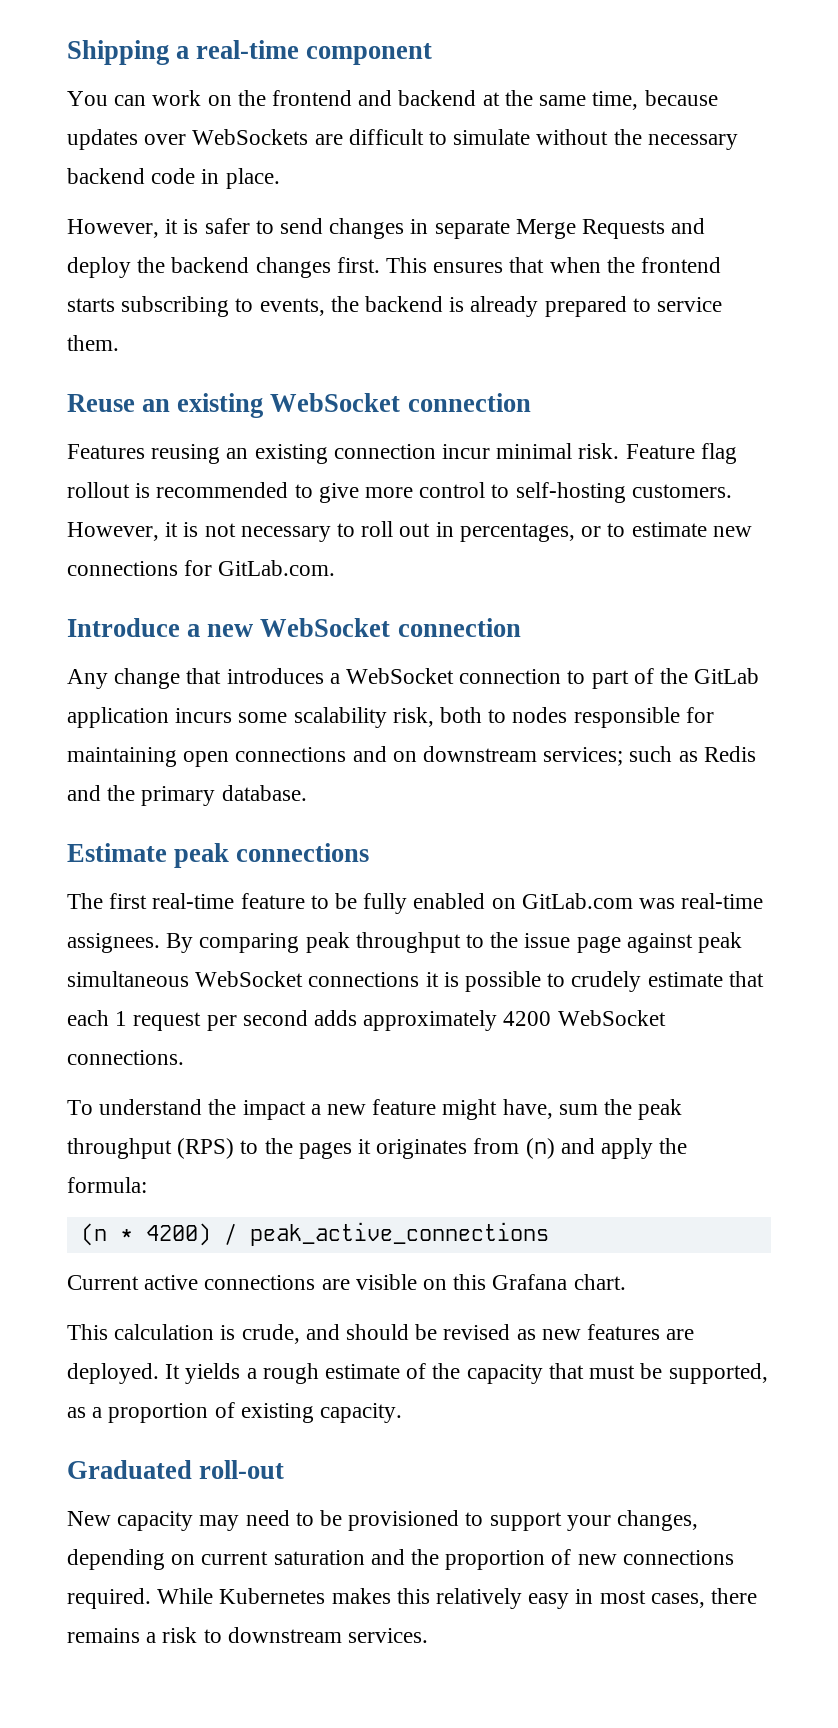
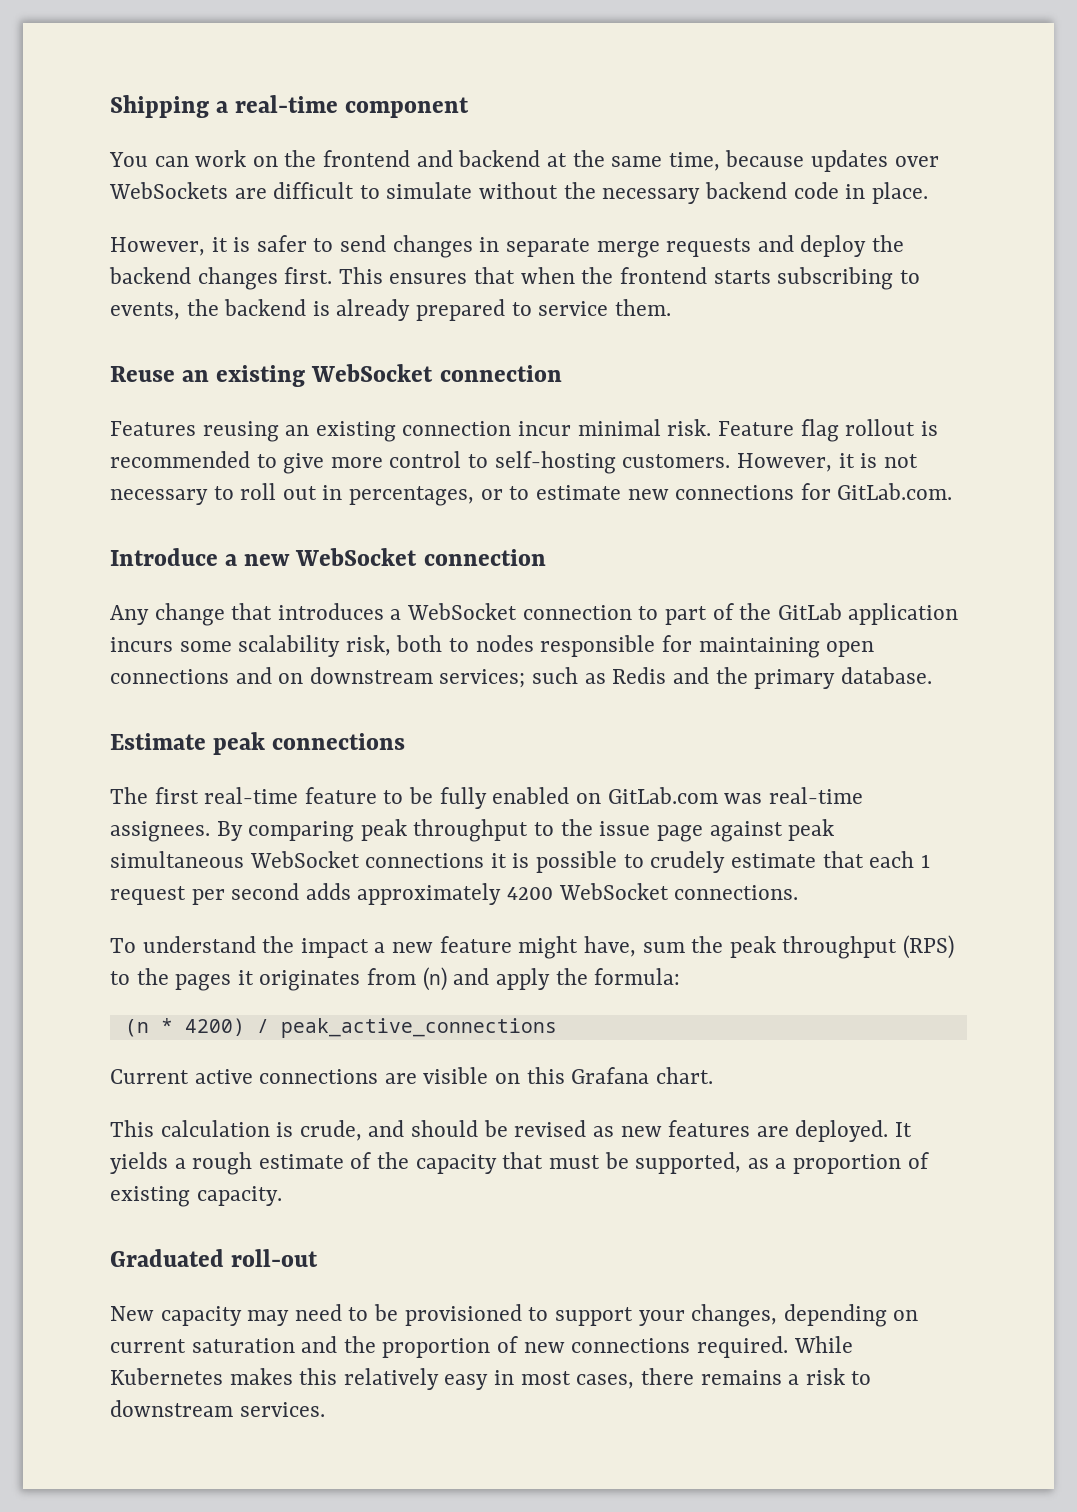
[515,219,666,239] Merge Requests -> [596,238,752,258] merge requests

